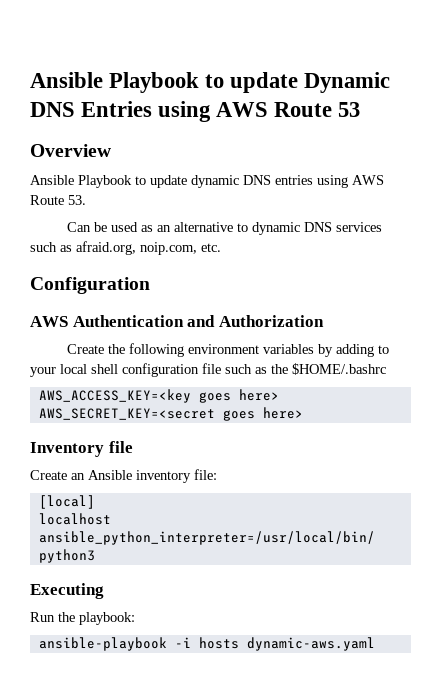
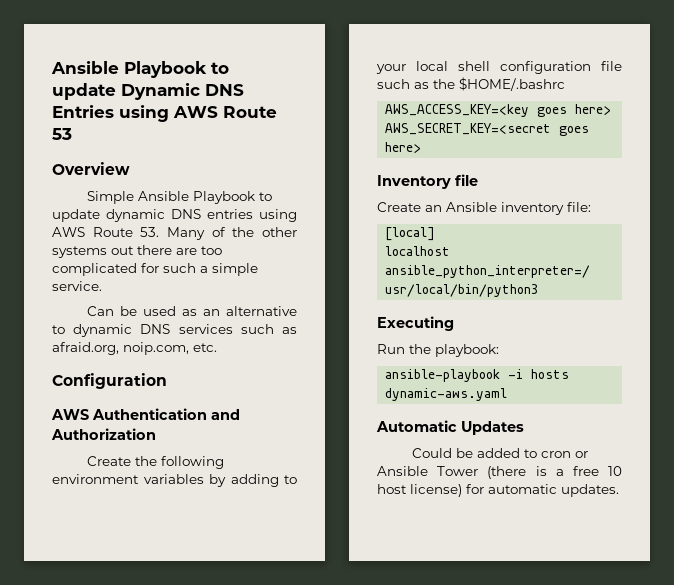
(111, 150) none -> [86,191,134,204] Simple
(86, 200) none -> [167,227,297,240] [52,245,222,258] [52,263,258,276] [52,281,102,291] Many of the other systems out there are too complicated for such a simple service.
(375, 644) none -> [376,420,524,435] [411,448,588,458] [377,466,622,479] [377,484,619,497] // Automatic Updates // Could be added to cron or Ansible Tower (there is a free 10 host license) for automatic updates.

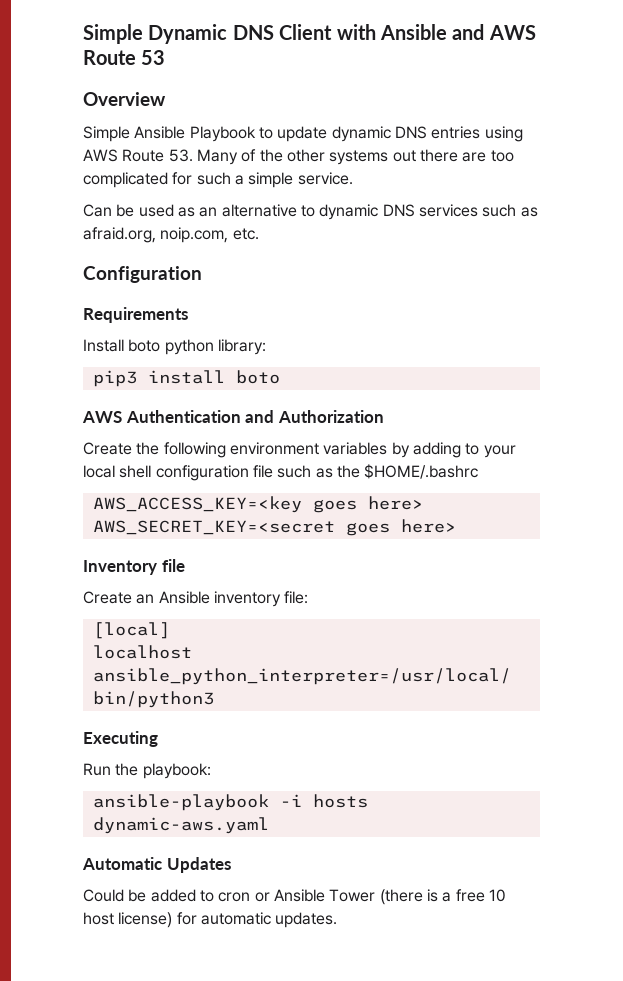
[51,61,229,78] [52,83,244,100] [52,105,169,122] Ansible Playbook to update Dynamic DNS Entries using -> [83,24,485,44] Simple Dynamic DNS Client with Ansible and
(167, 381) none -> [83,307,188,323] [83,339,266,355] [92,370,280,387] // Requirements // Install boto python library: // pip3 install boto

